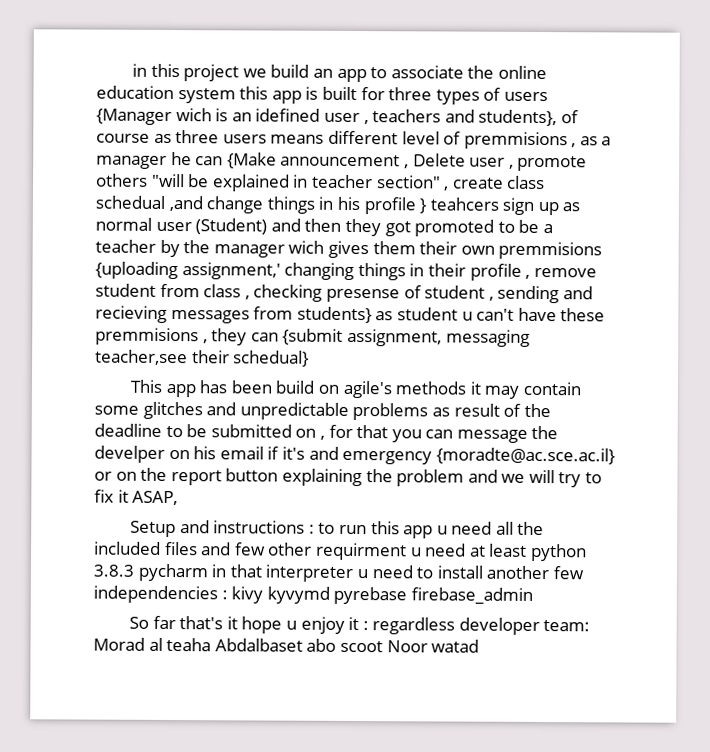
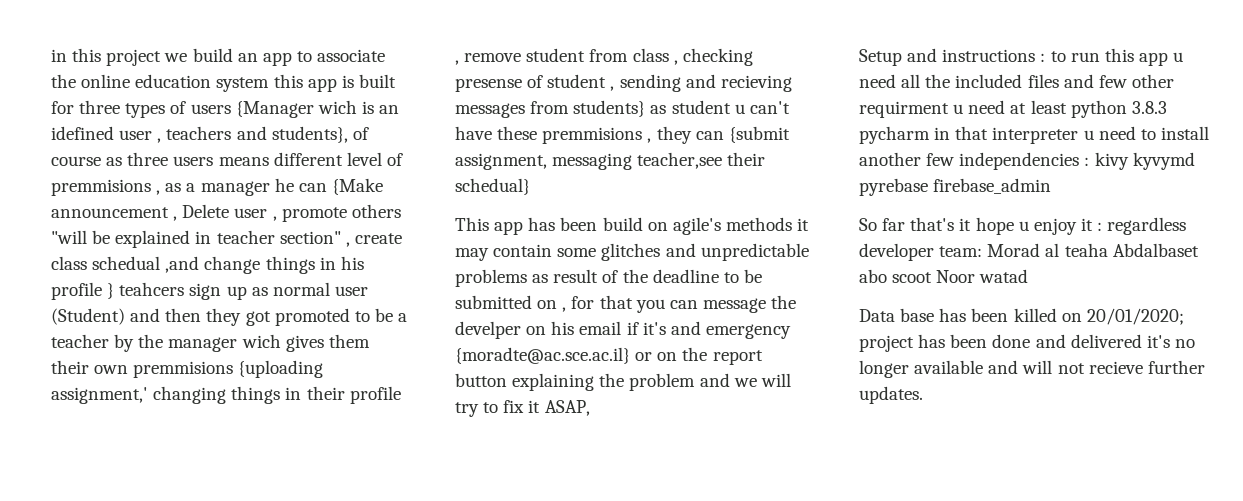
(480, 646) none -> [859,308,1184,325] [859,334,1195,352] [859,360,1205,378] [859,386,923,404] // Data base has been killed on 20/01/2020; project has been done and delivered it's no longer available and will not recieve further updates.

